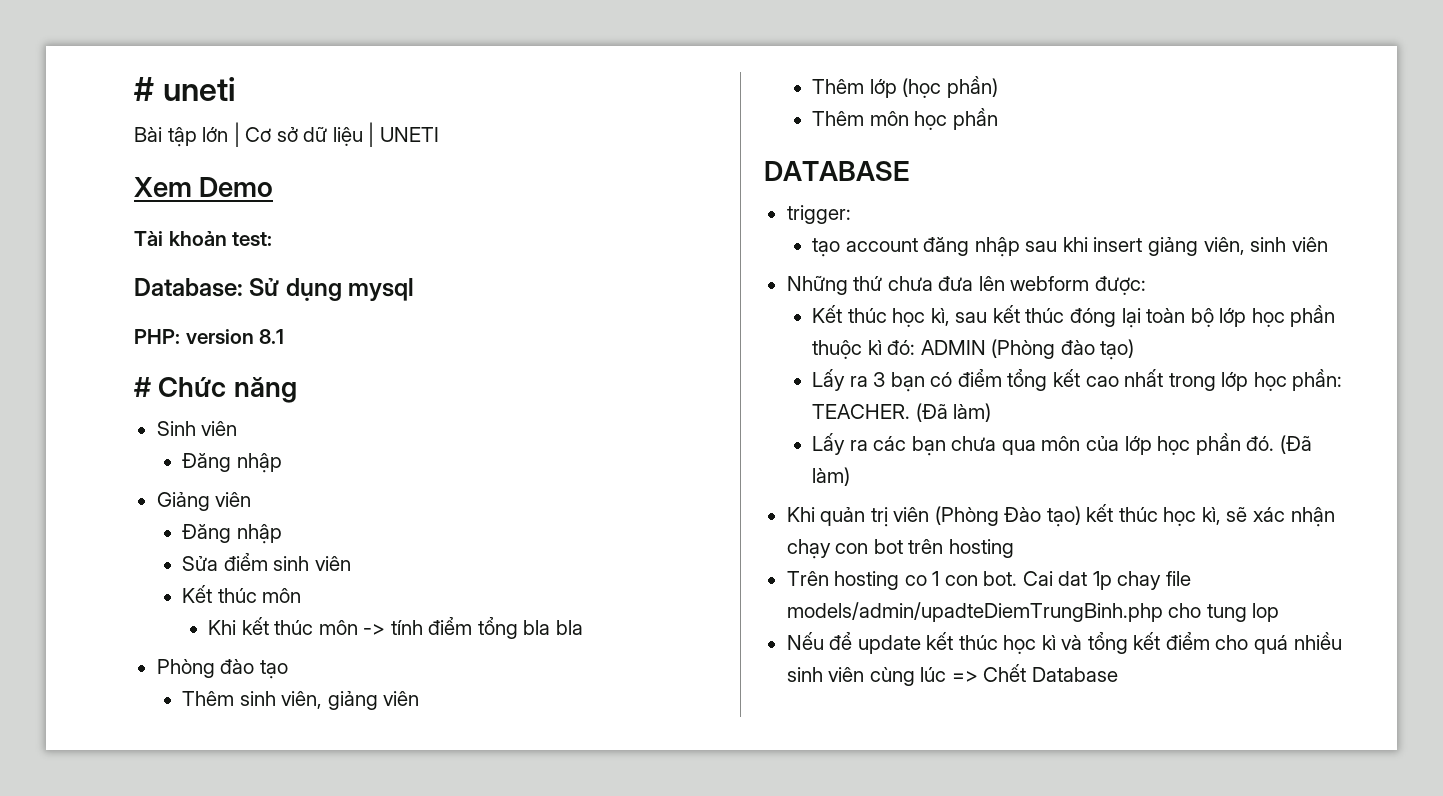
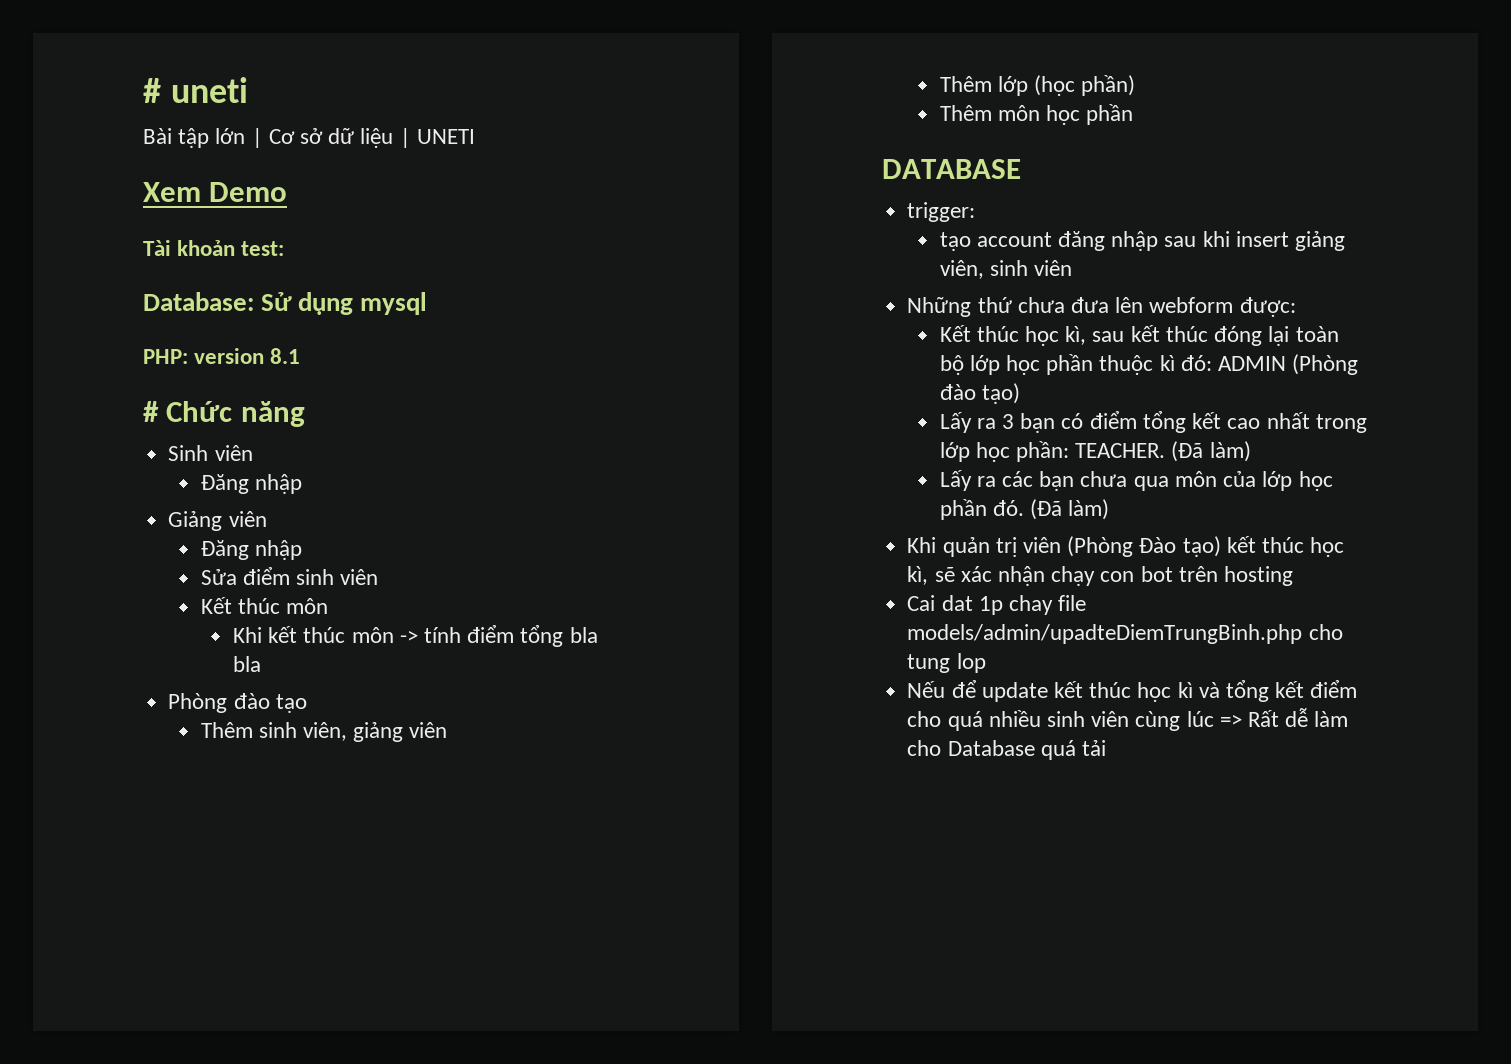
[786,571,1018,590] Trên hosting co 1 con bot. -> (1293, 576) none
[983,664,1118,682] Chết Database -> [1247,708,1349,727] [907,740,1106,760] Rất dễ làm cho Database quá tải

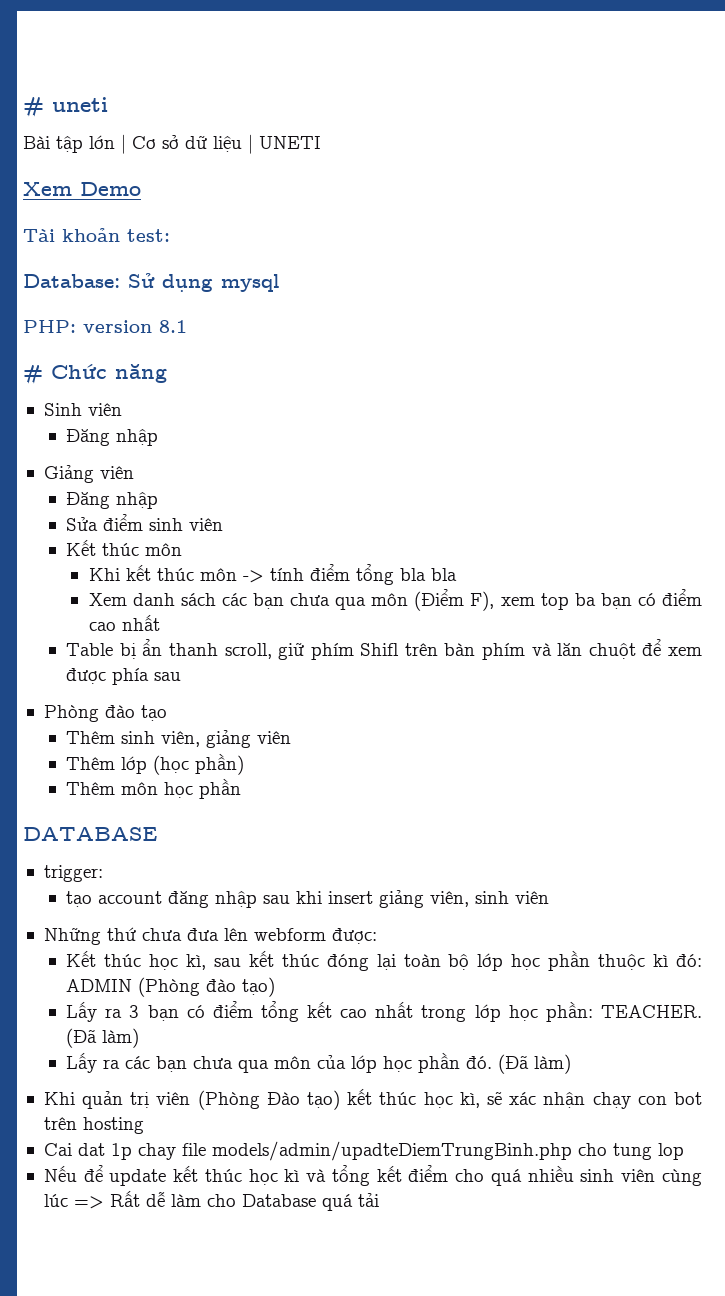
(261, 664) none -> [88,589,703,611] [88,614,160,631] [66,639,702,660] [66,668,182,685] // Xem danh sách các bạn chưa qua môn (Điểm F), xem top ba bạn có điểm cao nhất // Table bị ẩn thanh scroll, giữ phím Shifl trên bàn phím và lăn chuột để xem được phía sau

